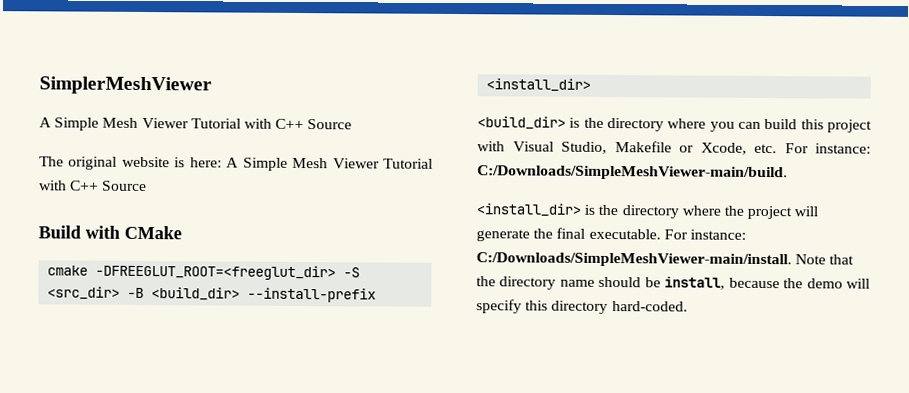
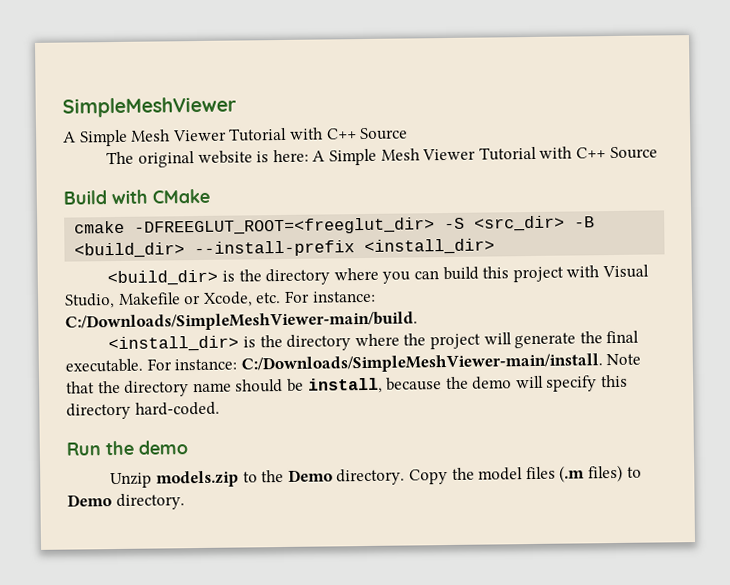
[39,76,212,95] SimplerMeshViewer -> [62,96,237,118] SimpleMeshViewer
(688, 306) none -> [66,440,188,456] [110,464,642,489] [67,493,185,511] // Run the demo // Unzip models.zip to the Demo directory. Copy the model files (.m files) to Demo directory.

